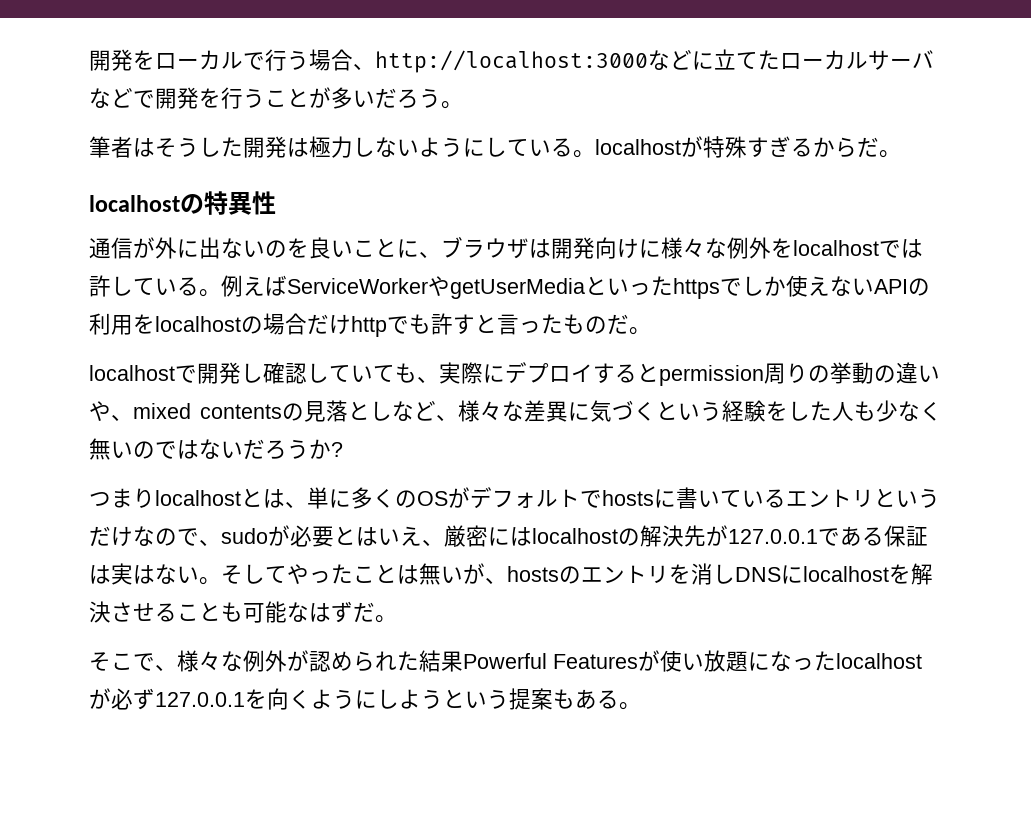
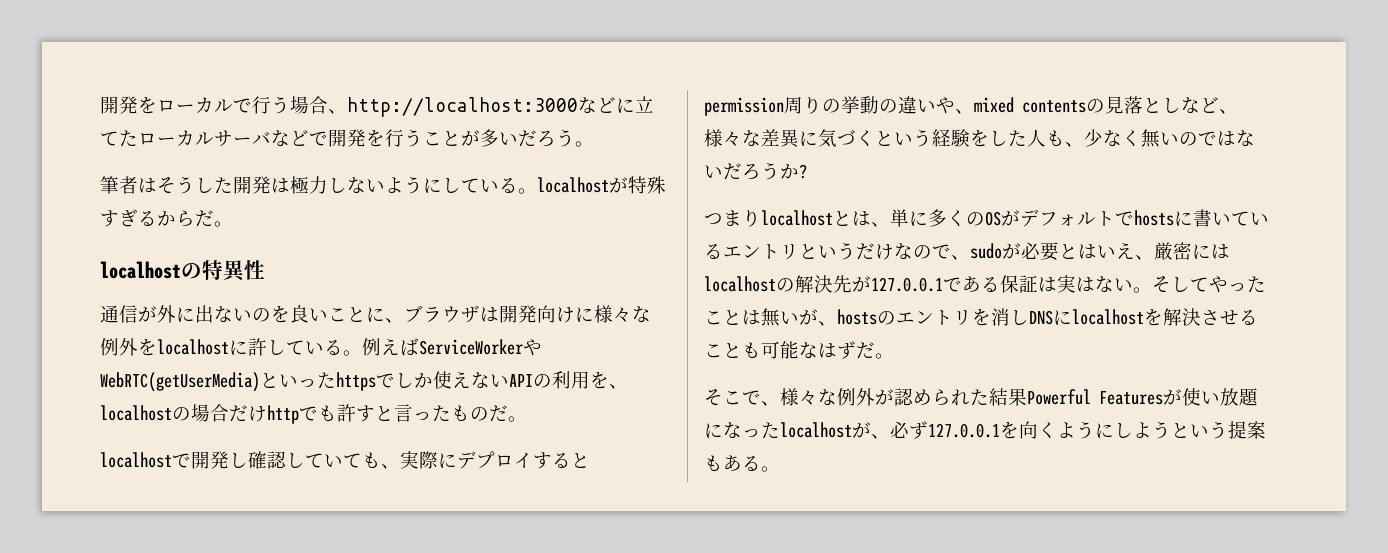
[879,239,923,258] では -> [229,340,248,355] に
[450,278,585,299] getUserMedia -> [100,372,260,392] WebRTC(getUserMedia)
(155, 324) none -> [609,384,628,389] 、
(876, 411) none -> [1065,142,1084,147] 、
(111, 698) none -> [871,434,890,439] 、

